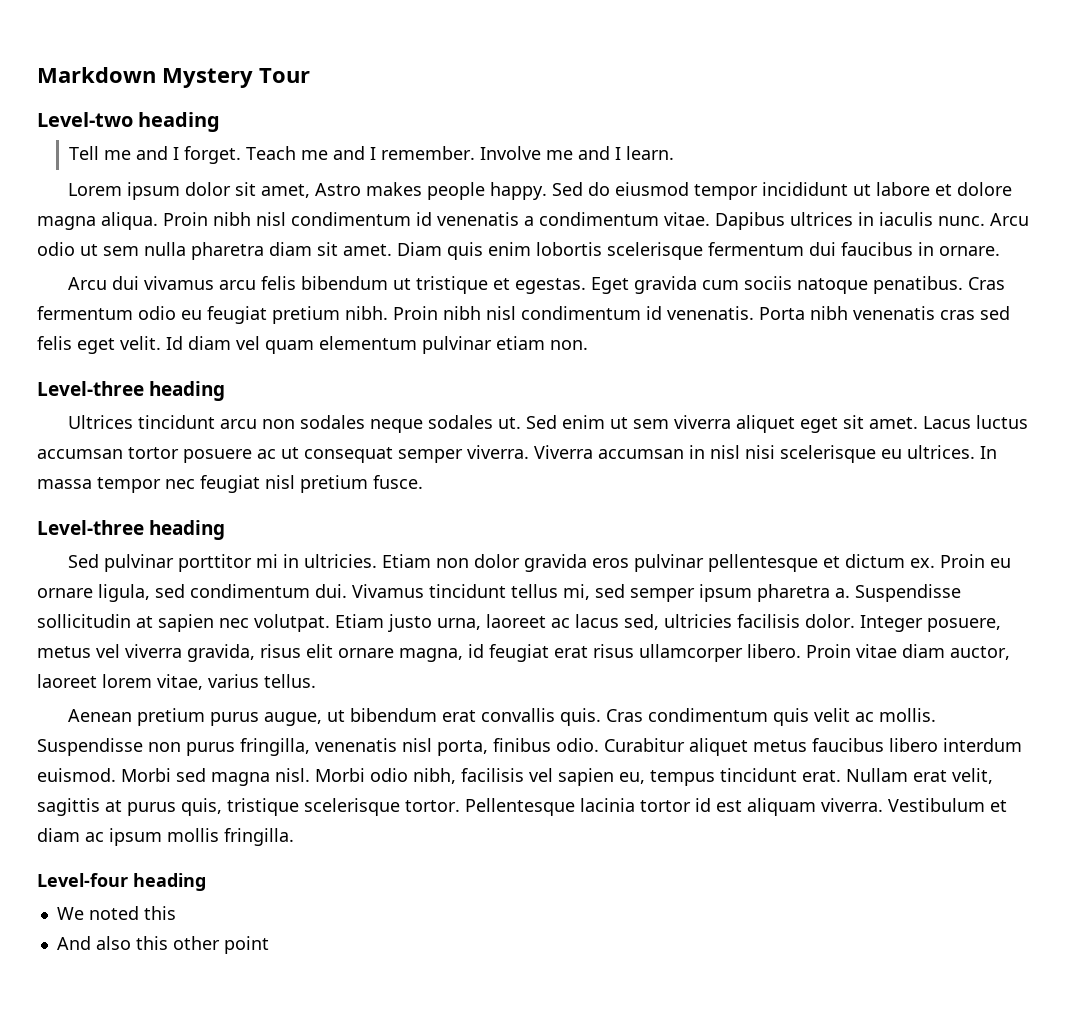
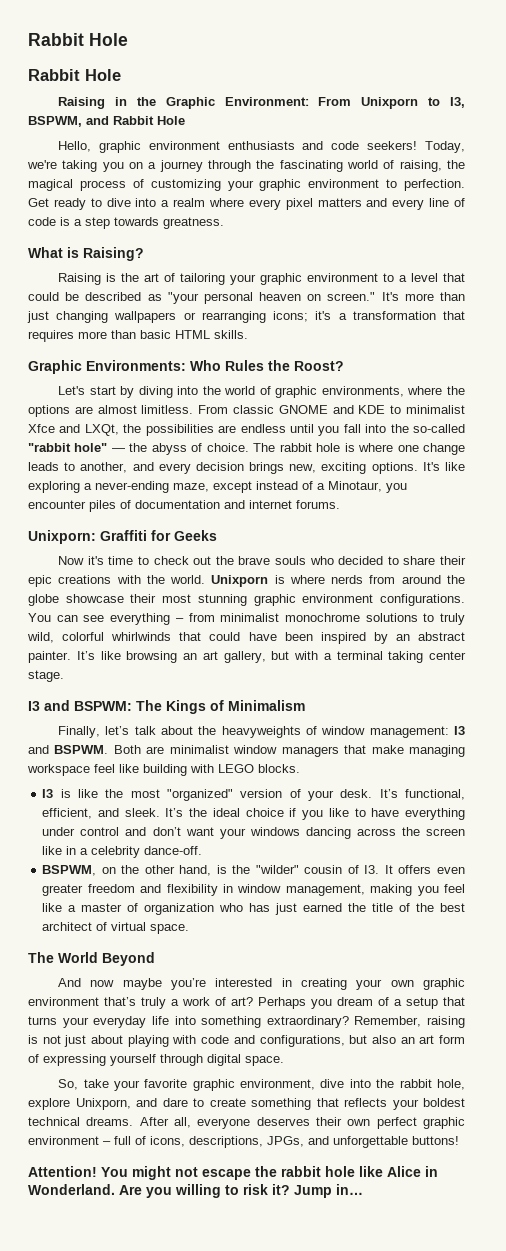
[37,67,310,88] [37,112,221,132] [68,146,674,164] [67,182,1012,200] [37,212,1029,230] [37,242,1000,260] [67,276,1005,294] [37,306,1010,324] [37,336,588,354] [37,381,226,401] [67,415,1028,433] [37,445,997,463] [37,475,423,493] [37,520,226,540] [67,554,1011,572] [37,584,961,602] [37,614,1001,632] [37,644,1010,662] [37,674,316,690] [67,708,936,726] [37,738,1022,756] [37,768,993,786] [37,798,1007,816] [37,828,294,846] [37,873,206,891] [56,906,176,920] [56,936,269,954] Markdown Mystery Tour // Level-two heading // Tell me and I forget. Teach me and I remember. Involve me and I learn. // Lorem ipsum dolor sit amet, Astro makes people happy. Sed do eiusmod tempor incididunt ut labore et dolore magna aliqua. Proin nibh nisl condimentum id venenatis a condimentum vitae. Dapibus ultrices in iaculis nunc. Arcu odio ut sem nulla pharetra diam sit amet. Diam quis enim lobortis scelerisque fermentum dui faucibus in ornare. // Arcu dui vivamus arcu felis bibendum ut tristique et egestas. Eget gravida cum sociis natoque penatibus. Cras fermentum odio eu feugiat pretium nibh. Proin nibh nisl condimentum id venenatis. Porta nibh venenatis cras sed felis eget velit. Id diam vel quam elementum pulvinar etiam non. // Level-three heading // Ultrices tincidunt arcu non sodales neque sodales ut. Sed enim ut sem viverra aliquet eget sit amet. Lacus luctus accumsan tortor posuere ac ut consequat semper viverra. Viverra accumsan in nisl nisi scelerisque eu ultrices. In massa tempor nec feugiat nisl pretium fusce. // Level-three heading // Sed pulvinar porttitor mi in ultricies. Etiam non dolor gravida eros pulvinar pellentesque et dictum ex. Proin eu ornare ligula, sed condimentum dui. Vivamus tincidunt tellus mi, sed semper ipsum pharetra a. Suspendisse sollicitudin at sapien nec volutpat. Etiam justo urna, laoreet ac lacus sed, ultricies facilisis dolor. Integer posuere, metus vel viverra gravida, risus elit ornare magna, id feugiat erat risus ullamcorper libero. Proin vitae diam auctor, laoreet lorem vitae, varius tellus. // Aenean pretium purus augue, ut bibendum erat convallis quis. Cras condimentum quis velit ac mollis. Suspendisse non purus fringilla, venenatis nisl porta, finibus odio. Curabitur aliquet metus faucibus libero interdum euismod. Morbi sed magna nisl. Morbi odio nibh, facilisis vel sapien eu, tempus tincidunt erat. Nullam erat velit, sagittis at purus quis, tristique scelerisque tortor. Pellentesque lacinia tortor id est aliquam viverra. Vestibulum et diam ac ipsum mollis fringilla. // Level-four heading // We noted this // And also this other point -> [28,33,128,46] [28,69,121,81] [58,97,465,109] [28,116,185,127] [58,141,466,153] [27,160,465,172] [28,179,465,191] [28,198,465,210] [28,217,224,229] [28,247,144,261] [58,273,465,285] [28,292,466,304] [27,311,466,323] [28,330,248,342] [28,360,344,374] [58,386,466,398] [28,405,466,417] [28,424,466,436] [28,443,465,455] [28,462,466,474] [28,481,407,493] [28,500,340,512] [28,530,217,544] [58,556,466,565] [28,575,465,587] [28,594,465,606] [28,613,465,625] [27,632,466,644] [28,651,466,663] [28,670,64,682] [28,700,305,714] [58,726,465,738] [28,745,466,757] [27,764,300,776] [42,789,465,801] [42,808,466,820] [42,827,465,839] [42,846,203,858] [42,865,466,876] [42,884,465,896] [42,903,465,915] [42,922,190,934] [28,952,155,966] [58,978,465,990] [28,997,465,1009] [28,1016,465,1028] [28,1035,465,1047] [28,1054,284,1066] [58,1079,465,1091] [28,1098,465,1110] [28,1117,465,1129] [28,1136,459,1148] [28,1166,438,1180] [28,1184,363,1198] Rabbit Hole // Rabbit Hole // Raising in the Graphic Environment: From Unixporn to I3, BSPWM, and Rabbit Hole // Hello, graphic environment enthusiasts and code seekers! Today, we're taking you on a journey through the fascinating world of raising, the magical process of customizing your graphic environment to perfection. Get ready to dive into a realm where every pixel matters and every line of code is a step towards greatness. // What is Raising? // Raising is the art of tailoring your graphic environment to a level that could be described as "your personal heaven on screen." It's more than just changing wallpapers or rearranging icons; it's a transformation that requires more than basic HTML skills. // Graphic Environments: Who Rules the Roost? // Let's start by diving into the world of graphic environments, where the options are almost limitless. From classic GNOME and KDE to minimalist Xfce and LXQt, the possibilities are endless until you fall into the so-called "rabbit hole" — the abyss of choice. The rabbit hole is where one change leads to another, and every decision brings new, exciting options. It's like exploring a never-ending maze, except instead of a Minotaur, you encounter piles of documentation and internet forums. // Unixporn: Graffiti for Geeks // Now it's time to check out the brave souls who decided to share their epic creations with the world. Unixporn is where nerds from around the globe showcase their most stunning graphic environment configurations. You can see everything – from minimalist monochrome solutions to truly wild, colorful whirlwinds that could have been inspired by an abstract painter. It’s like browsing an art gallery, but with a terminal taking center stage. // I3 and BSPWM: The Kings of Minimalism // Finally, let’s talk about the heavyweights of window management: I3 and BSPWM. Both are minimalist window managers that make managing workspace feel like building with LEGO blocks. // I3 is like the most "organized" version of your desk. It’s functional, efficient, and sleek. It’s the ideal choice if you like to have everything under control and don’t want your windows dancing across the screen like in a celebrity dance-off. // BSPWM, on the other hand, is the "wilder" cousin of I3. It offers even greater freedom and flexibility in window management, making you feel like a master of organization who has just earned the title of the best architect of virtual space. // The World Beyond // And now maybe you’re interested in creating your own graphic environment that’s truly a work of art? Perhaps you dream of a setup that turns your everyday life into something extraordinary? Remember, raising is not just about playing with code and configurations, but also an art form of expressing yourself through digital space. // So, take your favorite graphic environment, dive into the rabbit hole, explore Unixporn, and dare to create something that reflects your boldest technical dreams. After all, everyone deserves their own perfect graphic environment – full of icons, descriptions, JPGs, and unforgettable buttons! // Attention! You might not escape the rabbit hole like Alice in Wonderland. Are you willing to risk it? Jump in…

